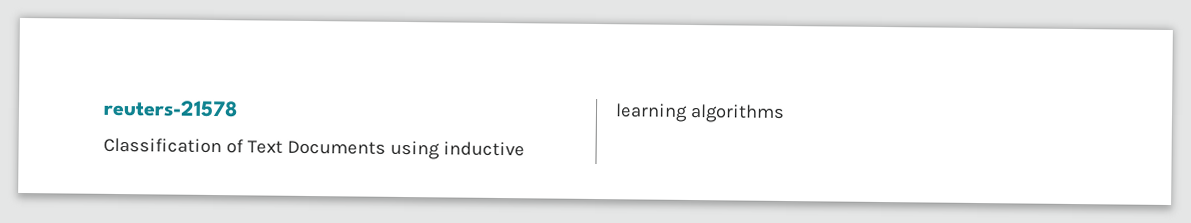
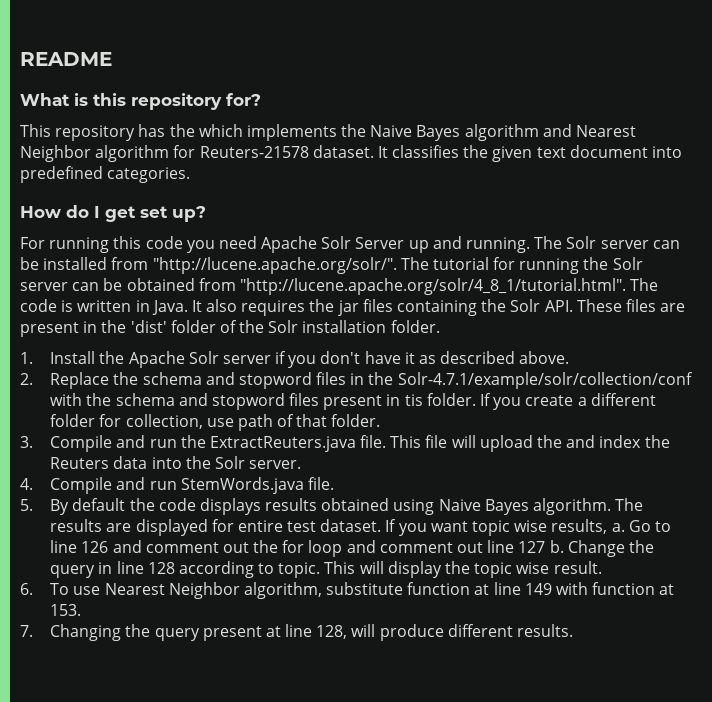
[103,99,238,118] [103,137,525,160] [615,103,785,123] reuters-21578 // Classification of Text Documents using inductive learning algorithms -> [20,52,112,66] [20,93,261,110] [20,124,637,141] [20,145,683,162] [20,166,191,183] [20,205,206,222] [20,236,680,253] [20,257,643,274] [20,278,659,295] [20,299,686,316] [20,320,440,337] [20,351,570,368] [20,372,693,389] [50,393,656,410] [50,414,381,431] [20,435,670,452] [50,456,302,469] [20,477,334,494] [20,498,644,515] [50,519,671,536] [50,540,654,557] [50,561,602,578] [20,582,675,599] [50,604,82,616] [20,624,573,641] README // What is this repository for? // This repository has the which implements the Naive Bayes algorithm and Nearest Neighbor algorithm for Reuters-21578 dataset. It classifies the given text document into predefined categories. // How do I get set up? // For running this code you need Apache Solr Server up and running. The Solr server can be installed from "http://lucene.apache.org/solr/". The tutorial for running the Solr server can be obtained from "http://lucene.apache.org/solr/4_8_1/tutorial.html". The code is written in Java. It also requires the jar files containing the Solr API. These files are present in the 'dist' folder of the Solr installation folder. // 1. Install the Apache Solr server if you don't have it as described above. // 2. Replace the schema and stopword files in the Solr-4.7.1/example/solr/collection/conf with the schema and stopword files present in tis folder. If you create a different folder for collection, use path of that folder. // 3. Compile and run the ExtractReuters.java file. This file will upload the and index the Reuters data into the Solr server. // 4. Compile and run StemWords.java file. // 5. By default the code displays results obtained using Naive Bayes algorithm. The results are displayed for entire test dataset. If you want topic wise results, a. Go to line 126 and comment out the for loop and comment out line 127 b. Change the query in line 128 according to topic. This will display the topic wise result. // 6. To use Nearest Neighbor algorithm, substitute function at line 149 with function at 153. // 7. Changing the query present at line 128, will produce different results.

